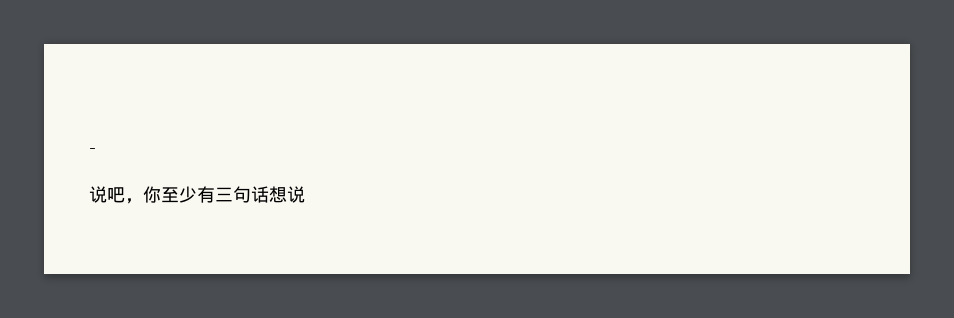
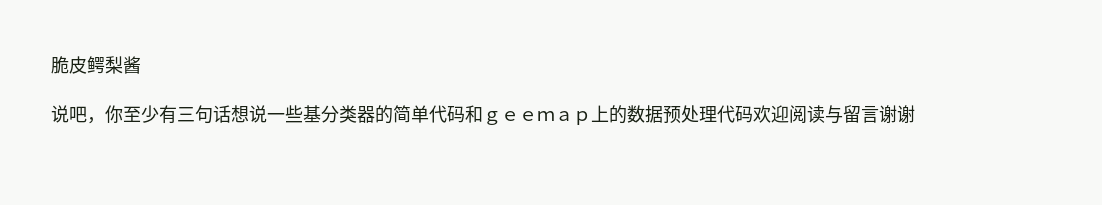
[89,148,96,154] - -> [51,56,141,74] 脆皮鳄梨酱
(305, 194) none -> [267,105,915,125] 一些基分类器的简单代码和ｇｅｅｍａｐ上的数据预处理代码欢迎阅读与留言谢谢

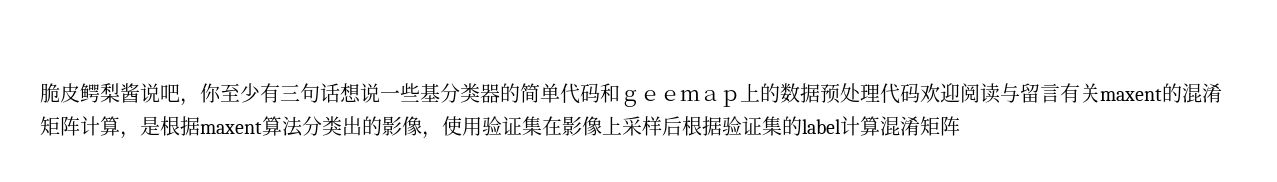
(141, 65) // -> (140, 93) none
[879,105,915,123] 谢谢 -> [1060,83,1222,103] [40,116,960,139] 有关maxent的混淆矩阵计算，是根据maxent算法分类出的影像，使用验证集在影像上采样后根据验证集的label计算混淆矩阵

